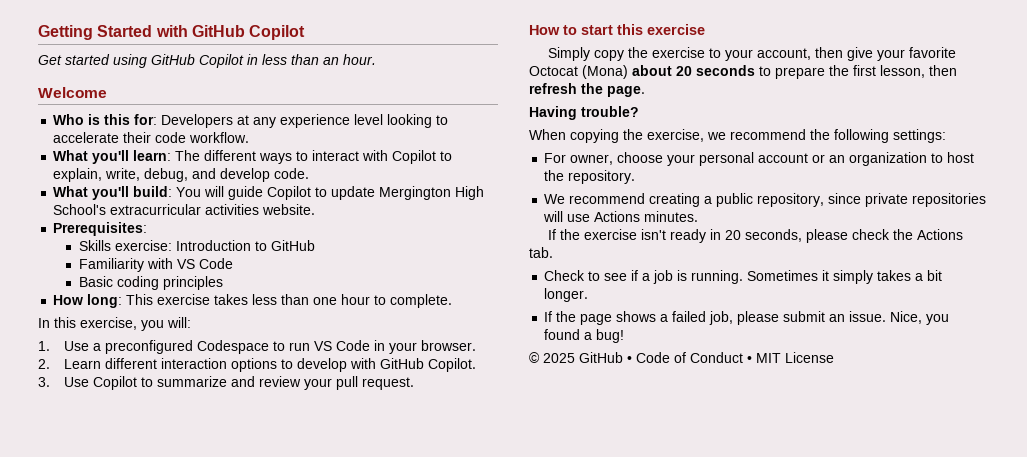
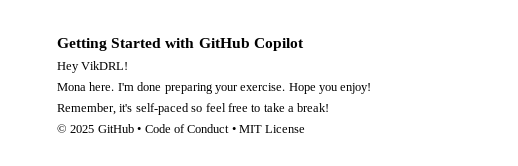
[38,54,376,68] [38,87,107,98] [53,114,449,128] [53,132,250,143] [53,150,453,164] [53,168,310,182] [53,186,485,200] [53,204,316,215] [53,222,148,236] [78,240,315,251] [78,258,233,272] [78,276,223,290] [53,294,453,308] [38,317,191,331] [38,340,476,354] [38,358,476,372] [38,376,414,390] [529,24,705,35] [548,47,957,61] [529,65,957,79] [529,83,645,97] [529,106,639,120] [529,129,946,143] [544,152,975,166] [544,170,636,184] [544,193,987,207] [543,211,699,222] [548,229,964,243] [529,247,553,258] [544,270,943,284] [544,288,589,302] [544,311,950,325] [544,329,625,343] Get started using GitHub Copilot in less than an hour. // Welcome // Who is this for: Developers at any experience level looking to accelerate their code workflow. // What you'll learn: The different ways to interact with Copilot to explain, write, debug, and develop code. // What you'll build: You will guide Copilot to update Mergington High School's extracurricular activities website. // Prerequisites: // Skills exercise: Introduction to GitHub // Familiarity with VS Code // Basic coding principles // How long: This exercise takes less than one hour to complete. // In this exercise, you will: // 1. Use a preconfigured Codespace to run VS Code in your browser. // 2. Learn different interaction options to develop with GitHub Copilot. // 3. Use Copilot to summarize and review your pull request. // How to start this exercise // Simply copy the exercise to your account, then give your favorite Octocat (Mona) about 20 seconds to prepare the first lesson, then refresh the page. // Having trouble? // When copying the exercise, we recommend the following settings: // For owner, choose your personal account or an organization to host the repository. // We recommend creating a public repository, since private repositories will use Actions minutes. // If the exercise isn't ready in 20 seconds, please check the Actions tab. // Check to see if a job is running. Sometimes it simply takes a bit longer. // If the page shows a failed job, please submit an issue. Nice, you found a bug! -> [57,61,129,73] [57,82,372,94] [57,103,330,115] Hey VikDRL! // Mona here. I'm done preparing your exercise. Hope you enjoy! // Remember, it's self-paced so feel free to take a break!

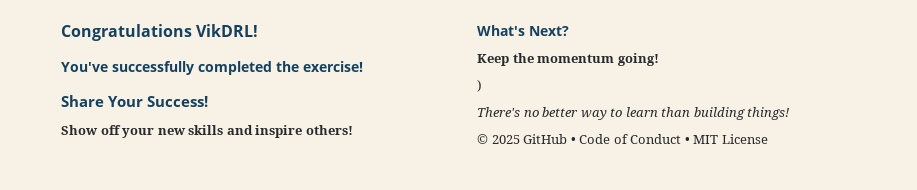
[57,38,304,51] [57,61,129,73] [57,82,372,94] [57,103,330,115] Getting Started with GitHub Copilot // Hey VikDRL! // Mona here. I'm done preparing your exercise. Hope you enjoy! // Remember, it's self-paced so feel free to take a break! -> [61,24,259,41] [61,61,363,75] [61,95,208,107] [61,125,353,138] [477,25,569,36] [477,53,659,66] [477,80,482,92] [477,107,791,120] Congratulations VikDRL! // You've successfully completed the exercise! // Share Your Success! // Show off your new skills and inspire others! // What's Next? // Keep the momentum going! // ) // There's no better way to learn than building things!

